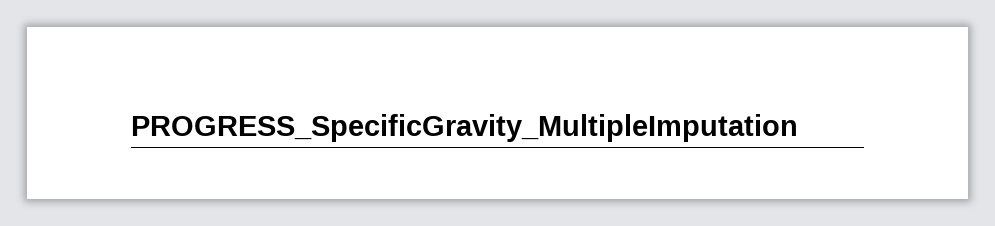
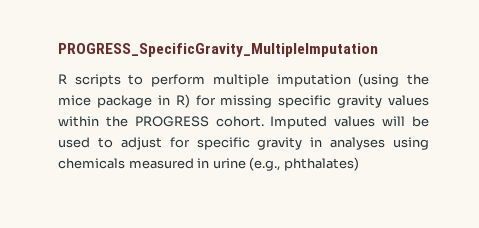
(798, 128) none -> [58,73,429,87] [58,94,429,108] [58,116,429,129] [58,137,429,150] [58,157,359,171] // R scripts to perform multiple imputation (using the mice package in R) for missing specific gravity values within the PROGRESS cohort. Imputed values will be used to adjust for specific gravity in analyses using chemicals measured in urine (e.g., phthalates)

